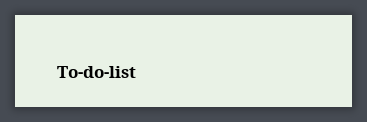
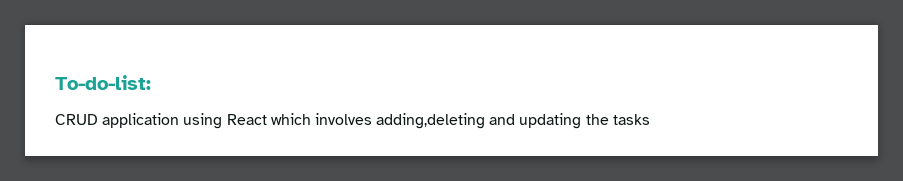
[57,66,136,78] To-do-list -> [55,75,151,90] [55,113,650,129] To-do-list: // CRUD application using React which involves adding,deleting and updating the tasks

